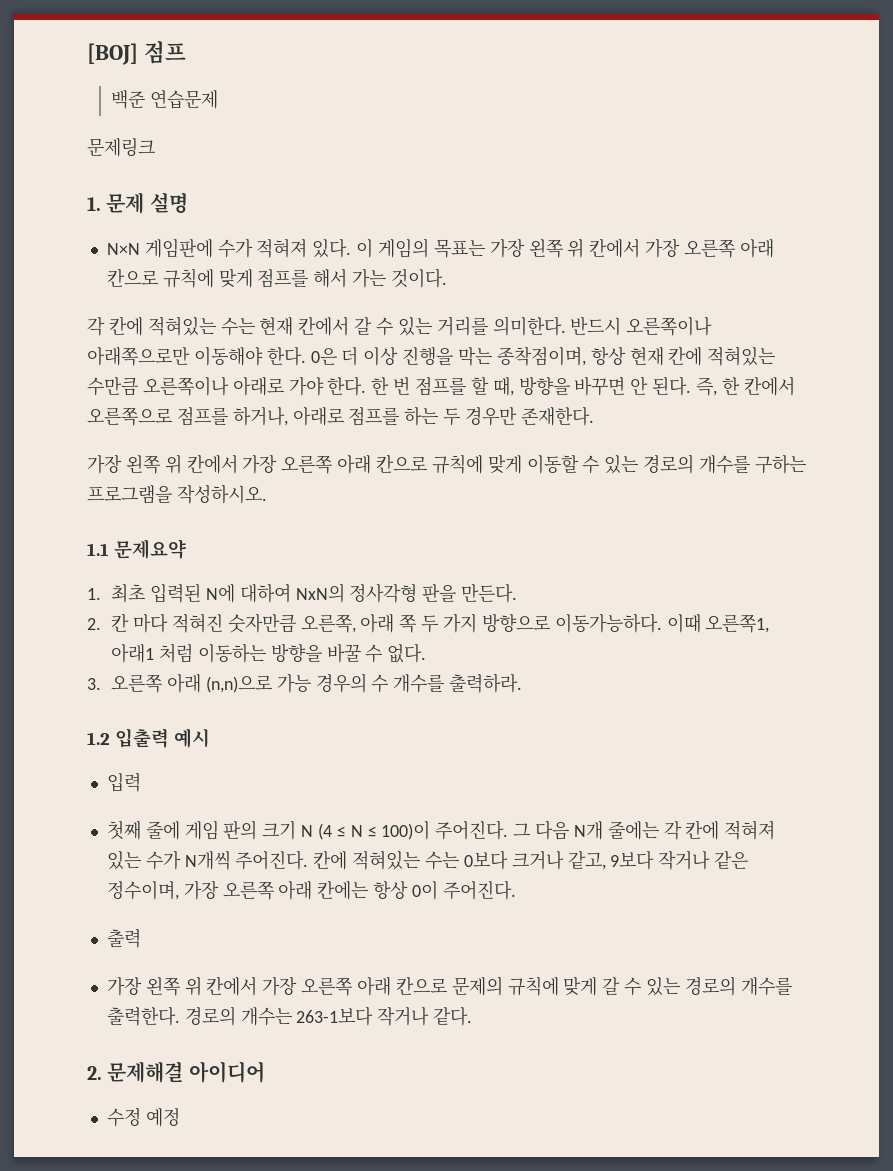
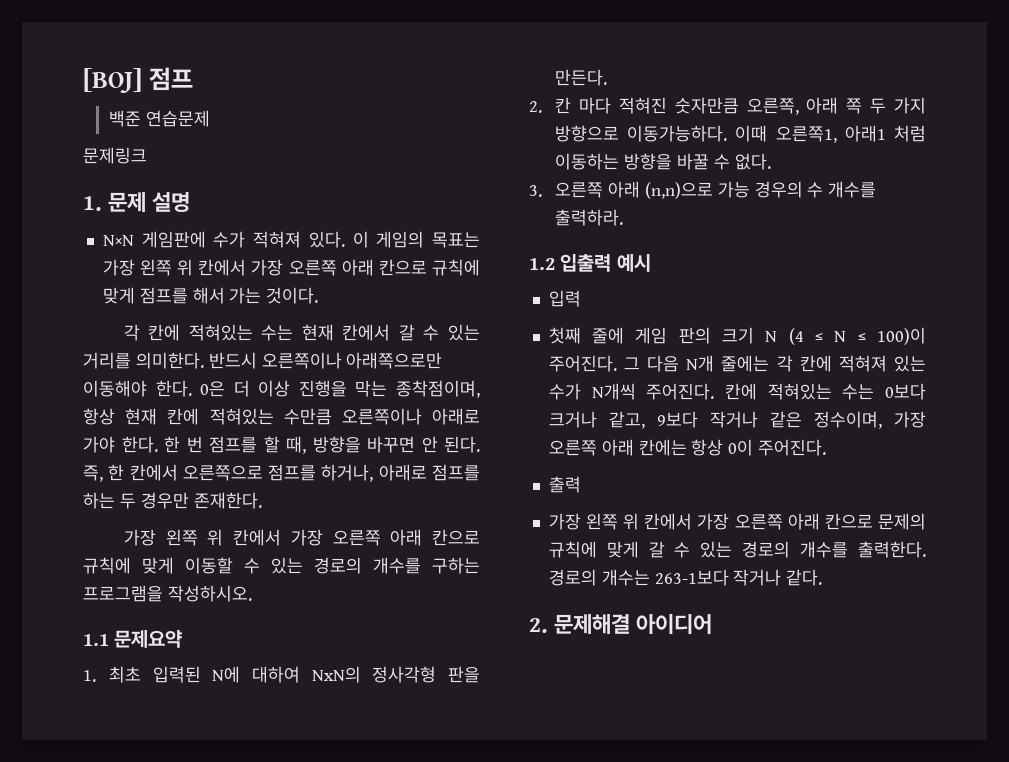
[106,1108,180,1127] // 수정 예정 -> (713, 624) none

